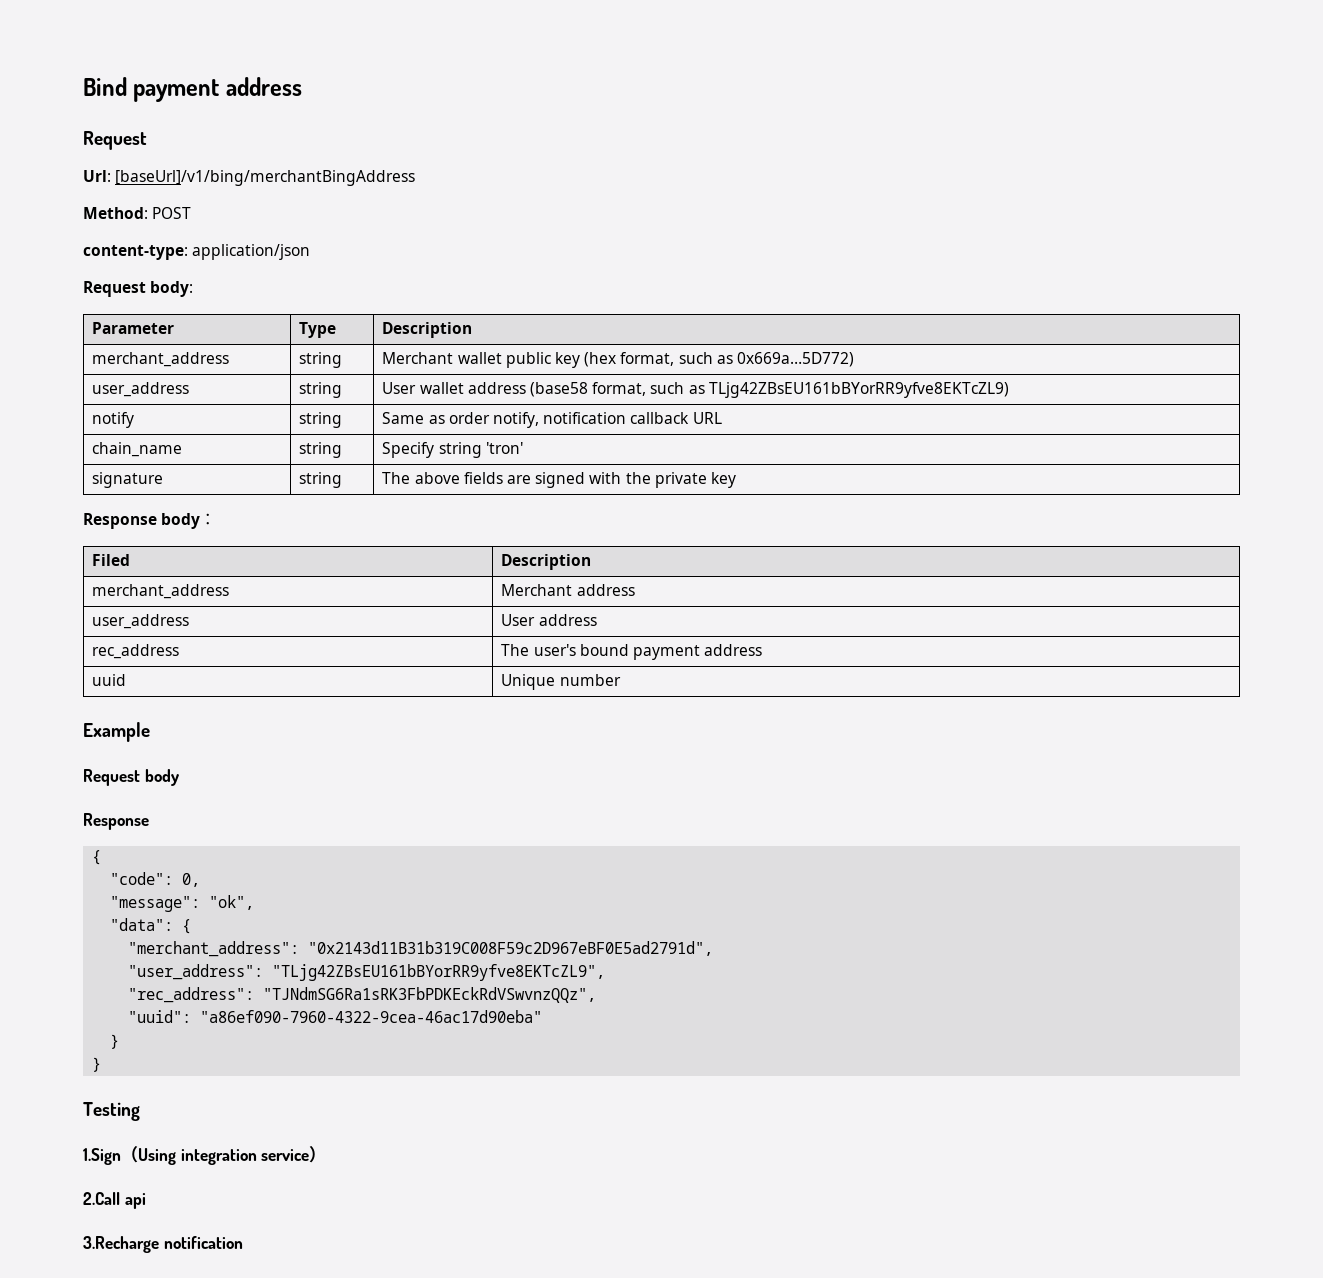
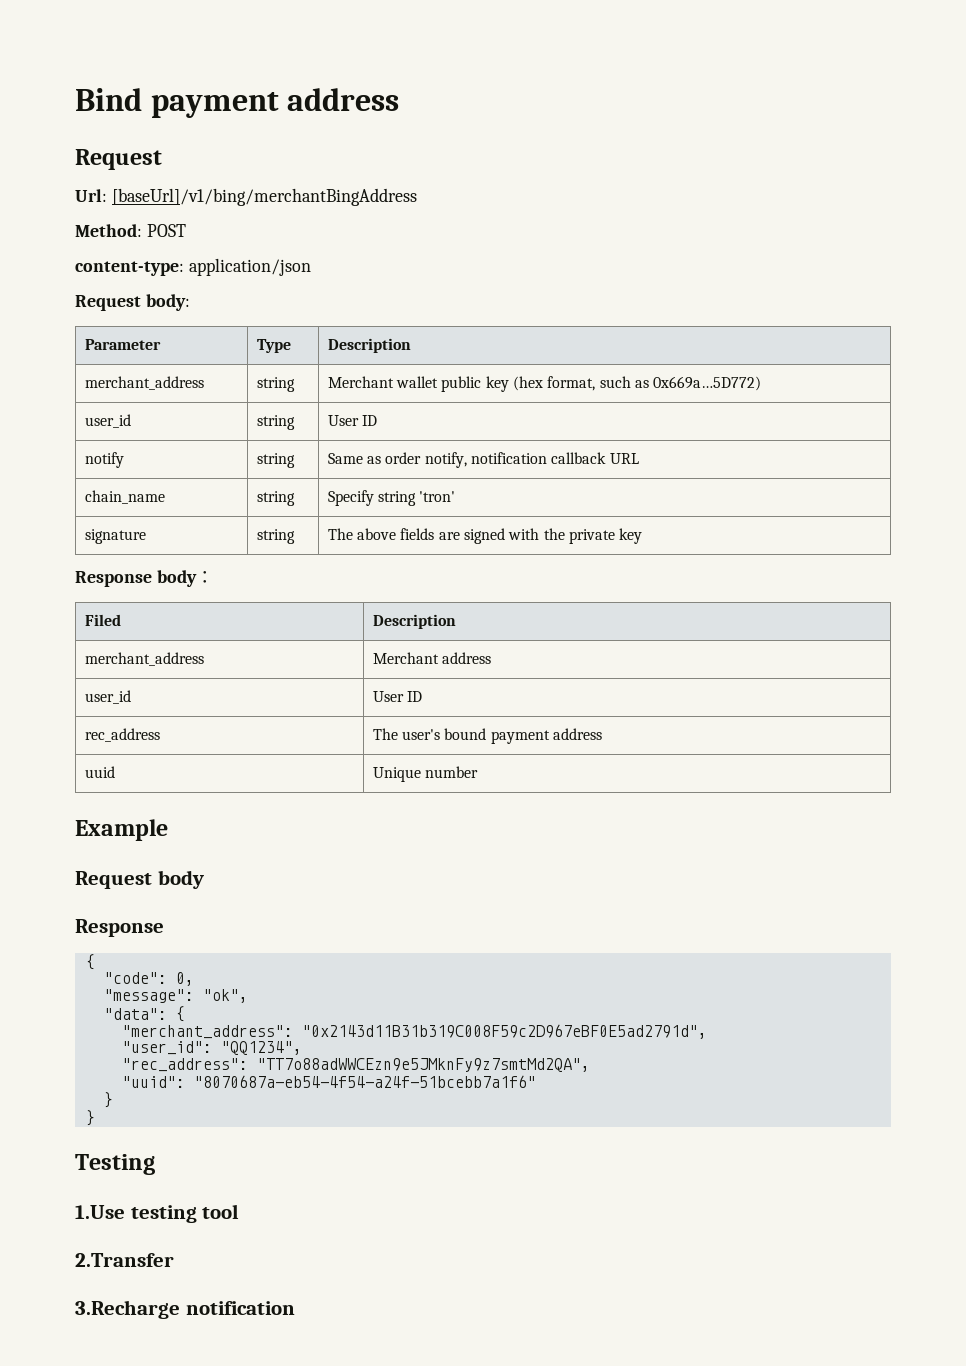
[92,382,190,397] user_address -> [84,414,131,428] user_id
[419,382,1009,398] wallet address (base58 format, such as TLjg42ZBsEU161bBYorRR9yfve8EKTcZL9) -> [362,415,378,426] ID
[92,614,190,629] [501,614,597,626] user_address | User address -> [84,690,131,704] [372,691,423,702] user_id | User ID
[128,964,606,981] "user_address": "TLjg42ZBsEU161bBYorRR9yfve8EKTcZL9", -> [121,1041,302,1055] "user_id": "QQ1234",
[263,987,597,1003] "TJNdmSG6Ra1sRK3FbPDKEckRdVSwvnzQQz", -> [256,1058,590,1072] "TT7o88adWWCEzn9e5JMknFy9z7smtMd2QA",
[200,1010,543,1023] "a86ef090-7960-4322-9cea-46ac17d90eba" -> [193,1075,536,1088] "8070687a-eb54-4f54-a24f-51bcebb7a1f6"
[83,1146,327,1165] [83,1192,146,1209] 1.Sign（Using integration service） // 2.Call api -> [75,1204,240,1223] [75,1253,174,1267] 1.Use testing tool // 2.Transfer

